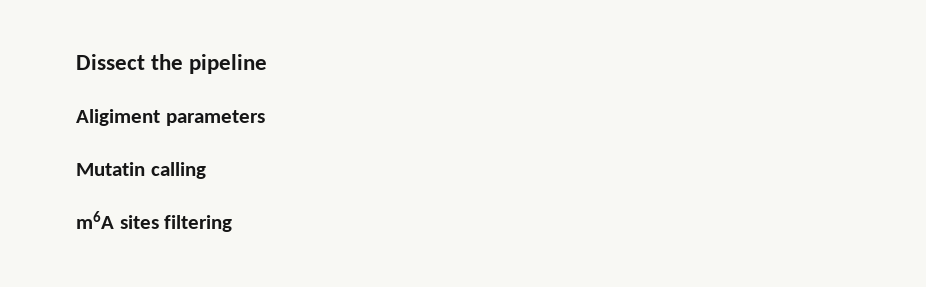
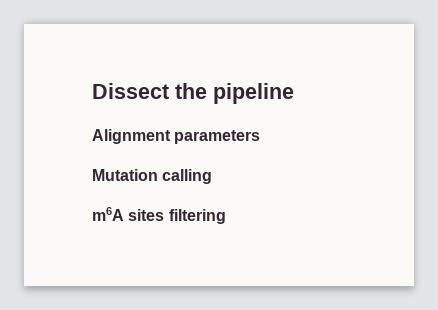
[76,109,160,126] Aligiment -> [92,129,171,144] Alignment
[76,162,145,176] Mutatin -> [92,169,158,181] Mutation

